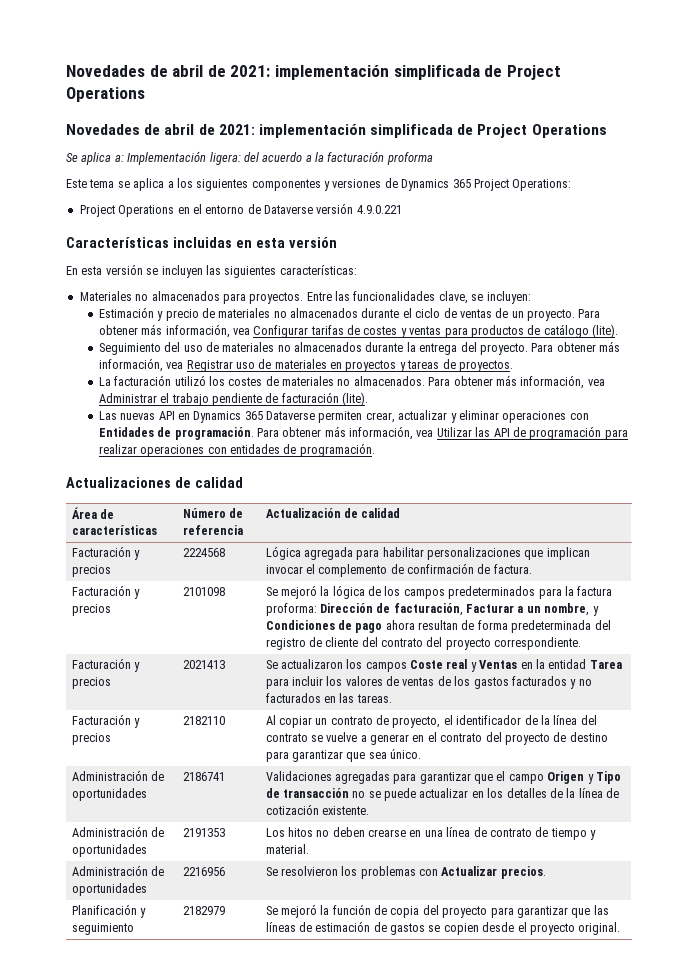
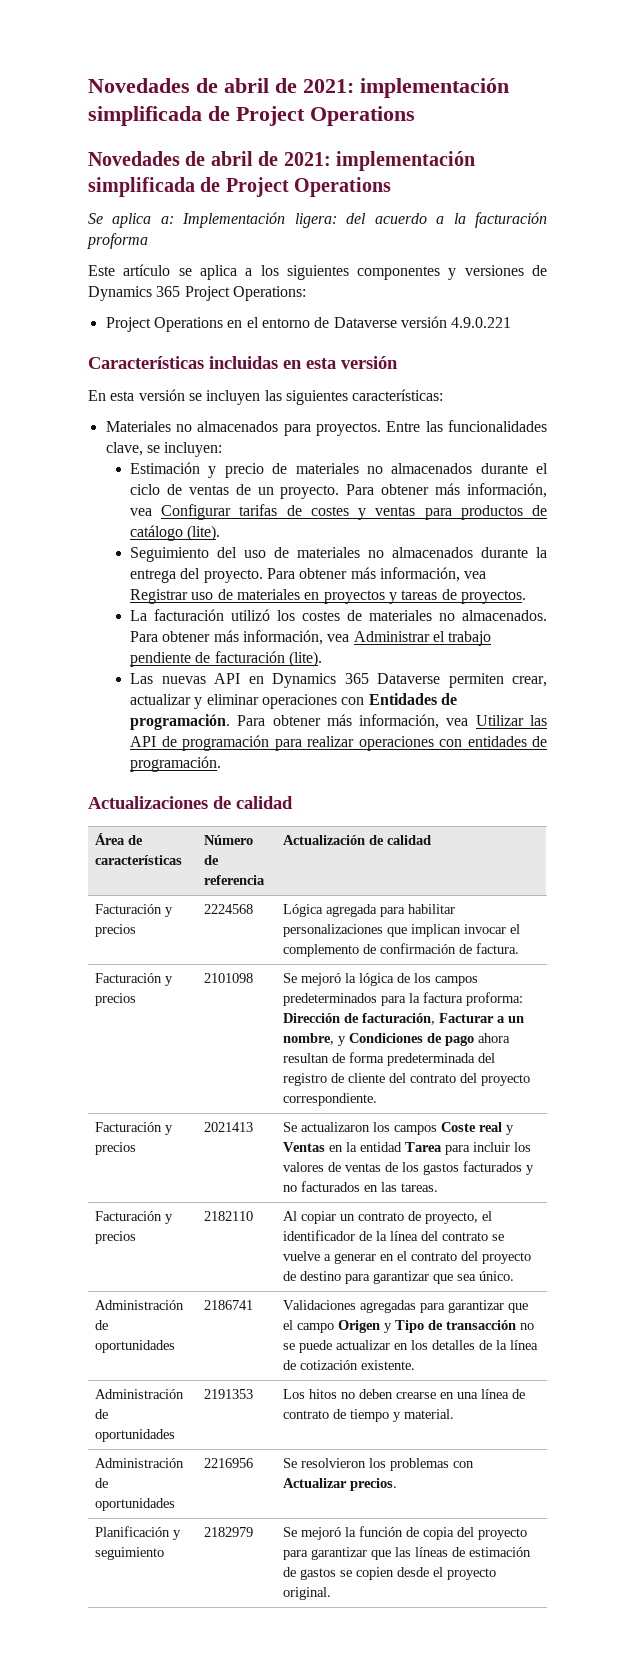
[89,179,115,188] tema -> [123,264,171,276] artículo

